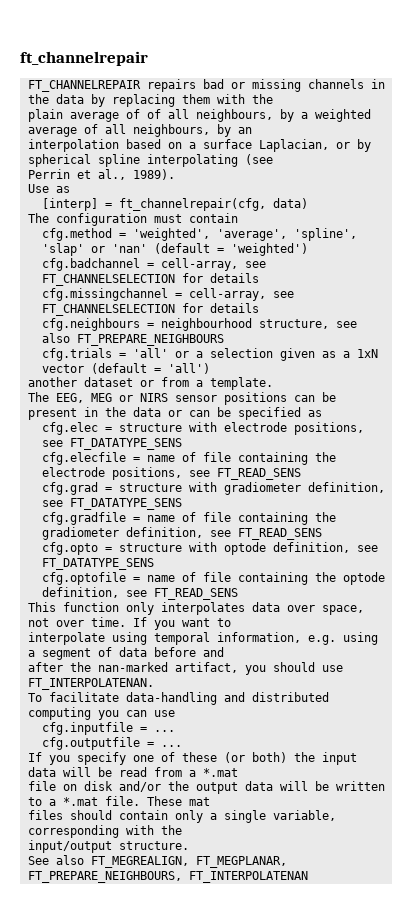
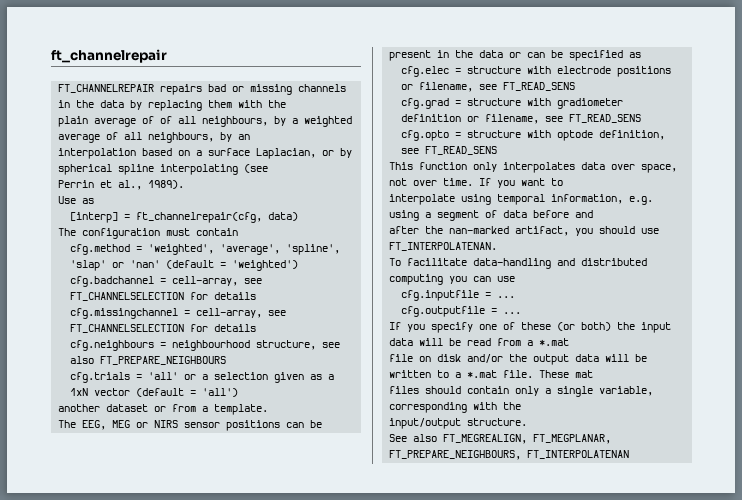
[293,422,364,435] [41,438,182,450] [41,452,336,465] [41,467,182,480] positions, see FT_DATATYPE_SENS // cfg.elecfile = name of file containing the electrode positions, -> [616,66,671,77] [400,82,473,92] positions or filename,
[307,482,385,493] [41,498,182,510] [41,512,336,525] [41,527,203,540] definition, see FT_DATATYPE_SENS // cfg.gradfile = name of file containing the gradiometer definition, -> [400,114,539,124] definition or filename,
[41,558,154,570] [41,572,385,585] [41,587,147,598] FT_DATATYPE_SENS // cfg.optofile = name of file containing the optode definition, see -> (419, 151) none

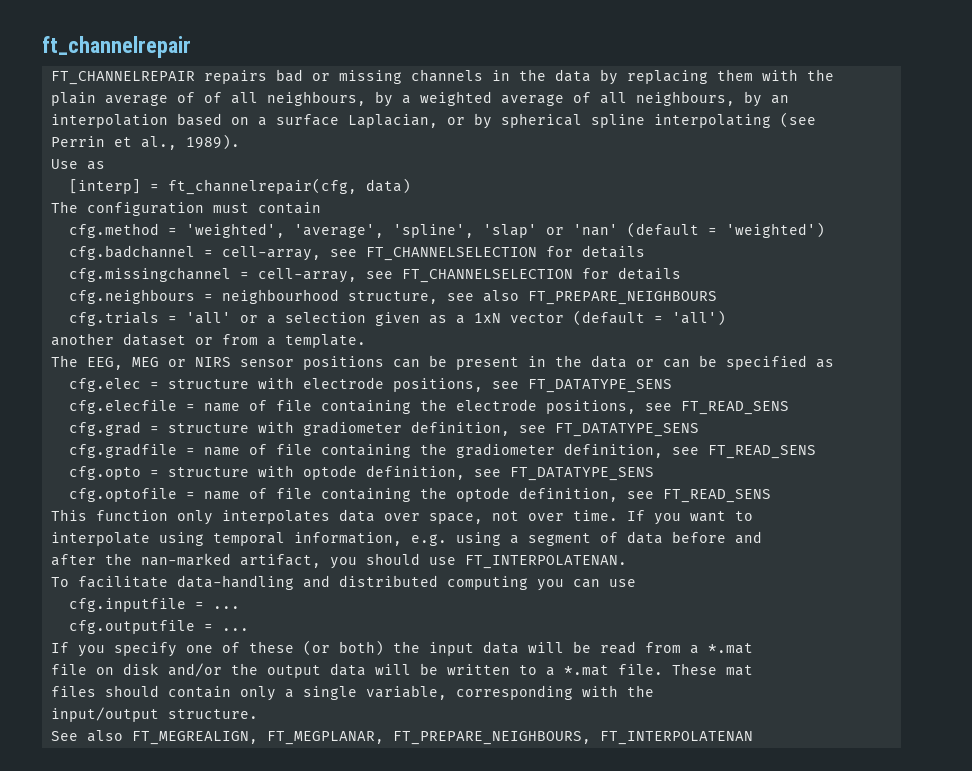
[616,66,671,77] [400,82,473,92] positions or filename, -> [392,378,672,393] [68,399,636,414] positions, see FT_DATATYPE_SENS // cfg.elecfile = name of file containing the electrode positions,
[400,114,539,124] definition or filename, -> [410,421,699,437] [68,443,663,458] definition, see FT_DATATYPE_SENS // cfg.gradfile = name of file containing the gradiometer definition,
(419, 151) none -> [509,467,654,481] [68,487,654,502] FT_DATATYPE_SENS // cfg.optofile = name of file containing the optode definition, see

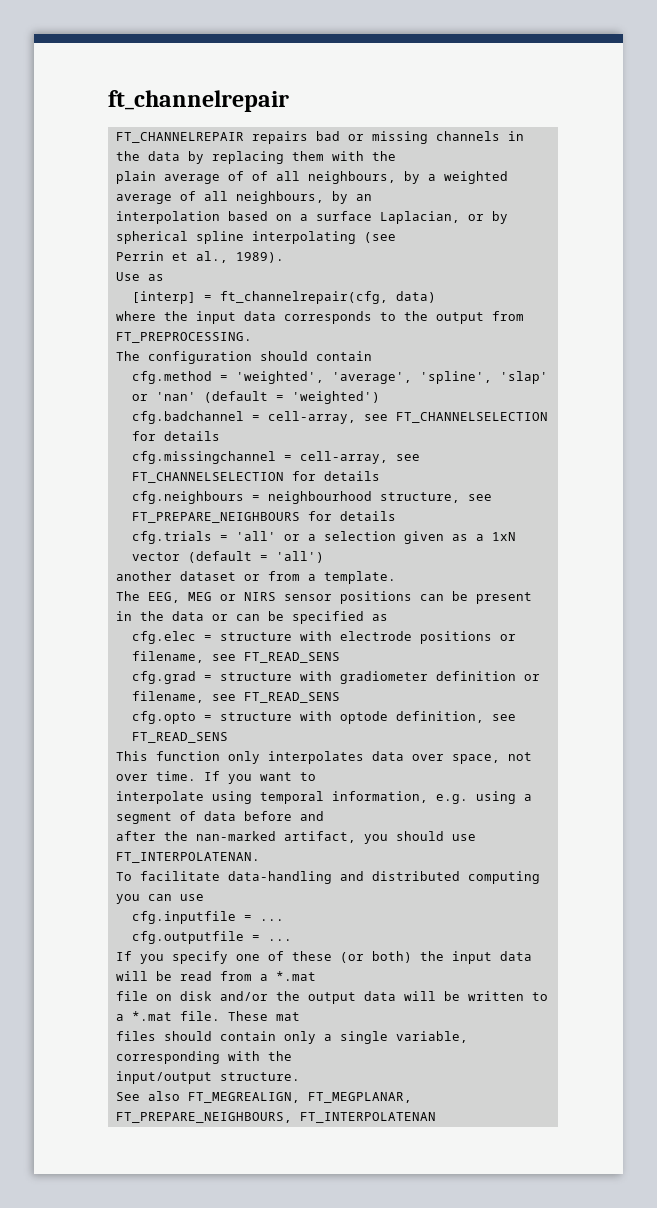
(411, 186) none -> [116,311,525,324] [116,332,253,343] // where the input data corresponds to the output from FT_PREPROCESSING.
[212,203,249,213] must -> [260,351,309,361] should
[482,290,519,302] also -> (493, 497) none
(717, 298) none -> [308,511,397,521] for details
[392,378,672,393] [68,399,636,414] positions, see FT_DATATYPE_SENS // cfg.elecfile = name of file containing the electrode positions, -> [420,631,517,644] [132,651,205,663] positions or filename,
[410,421,699,437] [68,443,663,458] definition, see FT_DATATYPE_SENS // cfg.gradfile = name of file containing the gradiometer definition, -> [436,671,541,681] [132,691,205,703] definition or filename,
[509,467,654,481] [68,487,654,502] FT_DATATYPE_SENS // cfg.optofile = name of file containing the optode definition, see -> (517, 717) none

